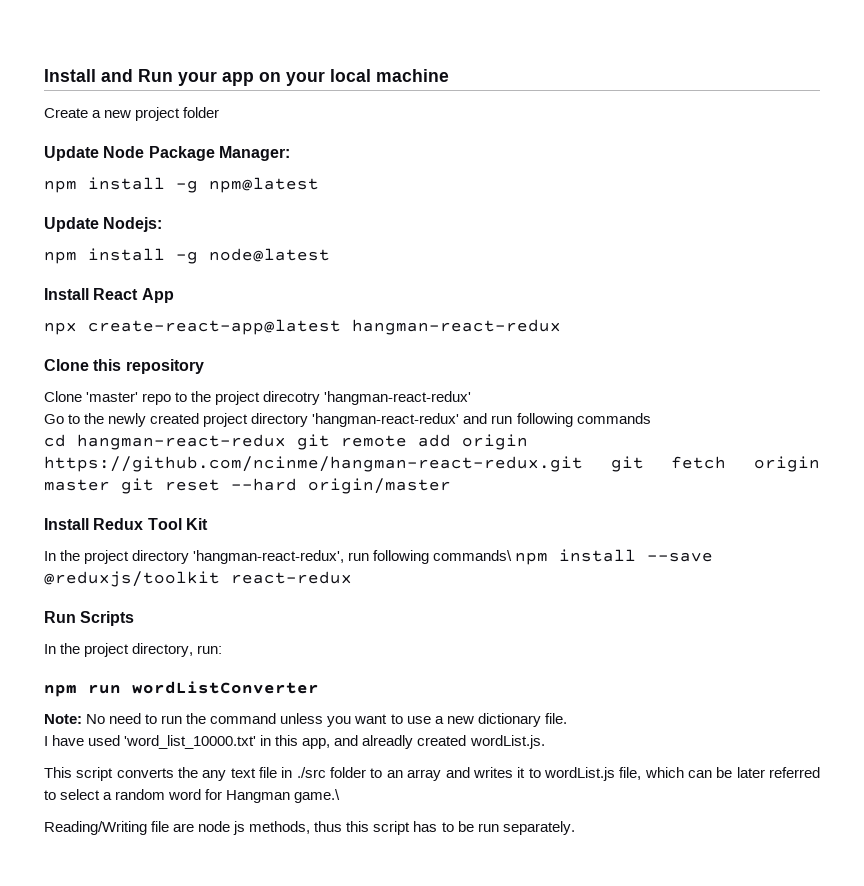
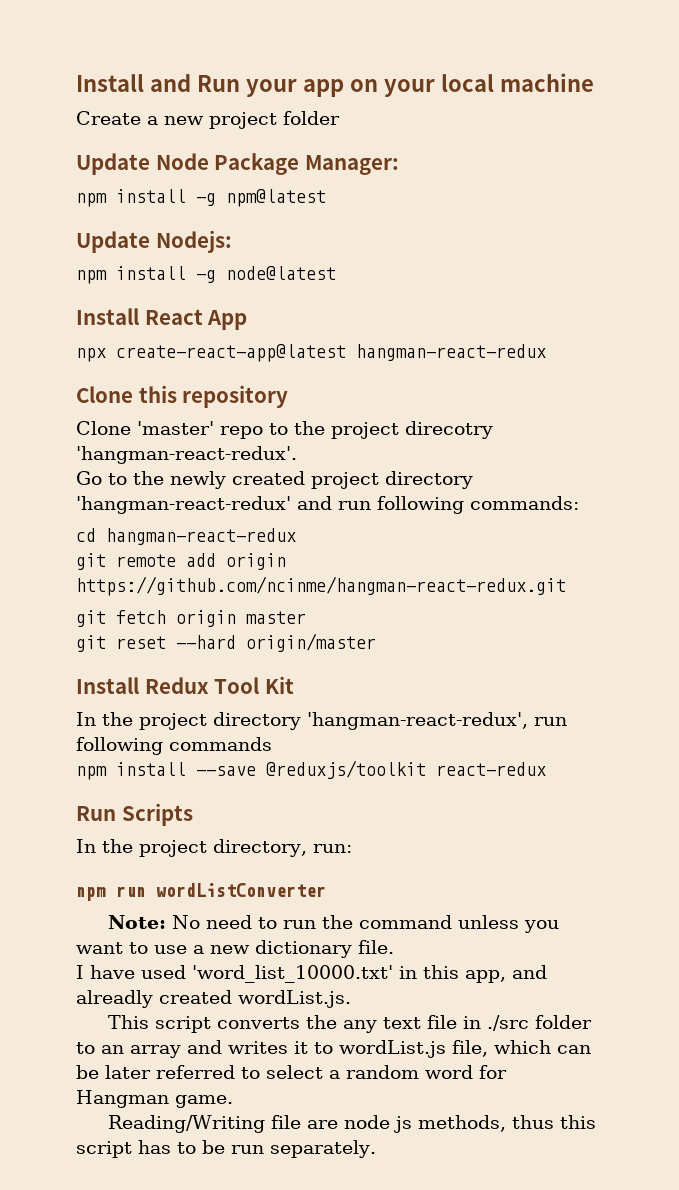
[324,391,472,405] 'hangman-react-redux' -> [76,446,297,464] 'hangman-react-redux'.
[576,413,651,424] commands -> [470,496,579,510] commands:
(286, 442) none -> (296, 536) //
(583, 464) none -> (566, 586) //
(110, 485) none -> (306, 617) //
[433,550,513,561] commands\ -> [169,737,272,751] commands //
[294,789,341,803] game.\ -> [175,1095,233,1108] game.

